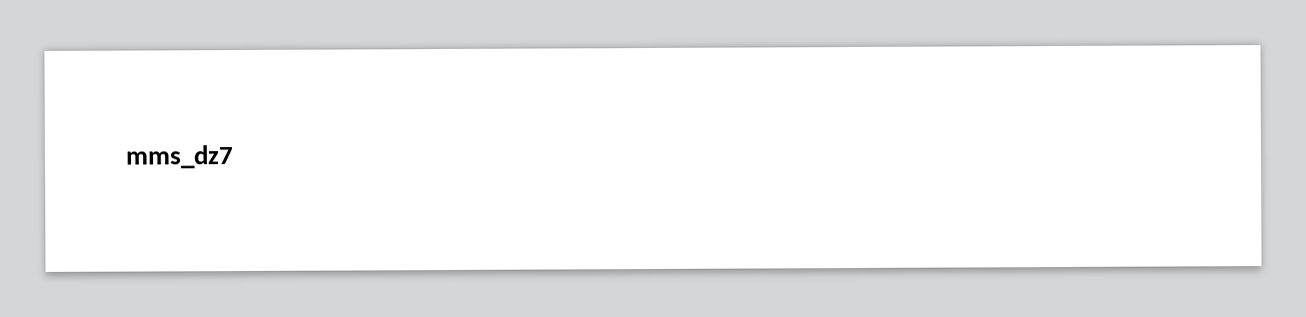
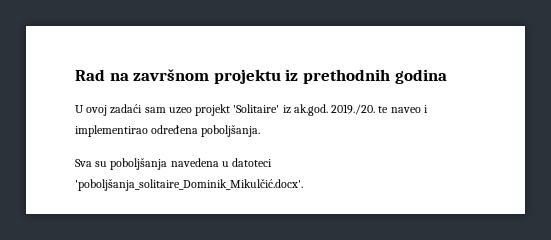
[125,145,234,169] mms_dz7 -> [75,69,447,84] [75,104,428,116] [75,125,261,137] [75,158,273,170] [75,179,303,191] Rad na završnom projektu iz prethodnih godina // U ovoj zadaći sam uzeo projekt 'Solitaire' iz ak.god. 2019./20. te naveo i implementirao određena poboljšanja. // Sva su poboljšanja navedena u datoteci 'poboljšanja_solitaire_Dominik_Mikulčić.docx'.

